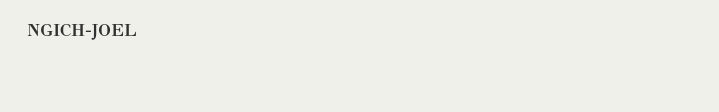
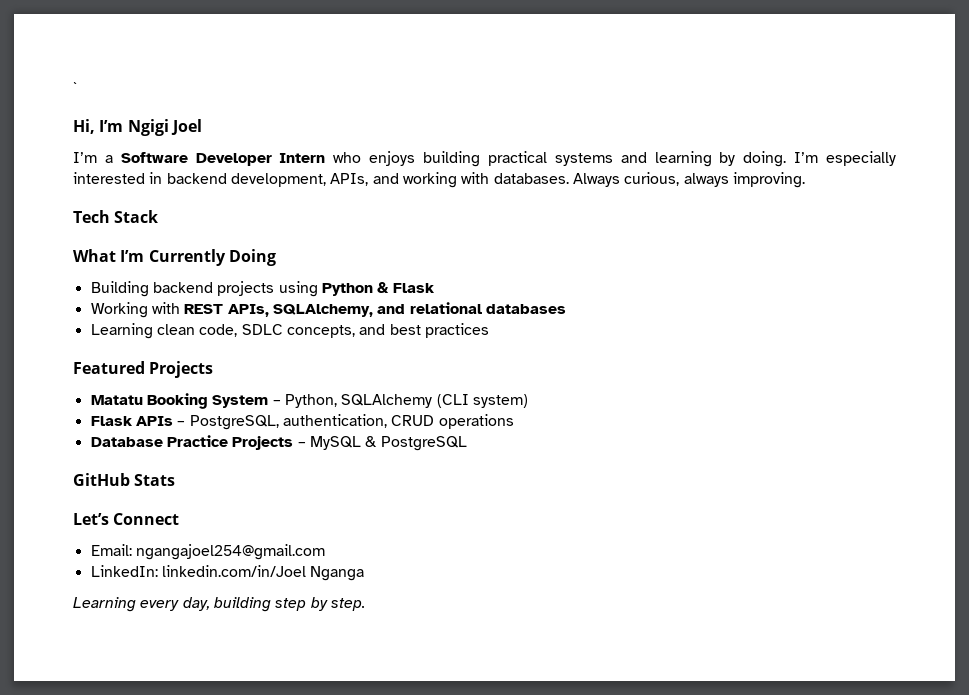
[27,23,137,40] NGICH-JOEL -> [73,82,77,93] [73,119,202,136] [73,151,897,167] [73,172,805,188] [73,210,159,223] [73,249,276,266] [90,281,435,297] [90,302,566,318] [90,323,489,339] [73,361,214,378] [90,393,528,409] [90,414,514,430] [90,435,467,451] [73,473,176,486] [73,513,180,525] [90,544,325,560] [90,565,365,581] [73,597,365,612] ` // Hi, I’m Ngigi Joel // I’m a Software Developer Intern who enjoys building practical systems and learning by doing. I’m especially interested in backend development, APIs, and working with databases. Always curious, always improving. // Tech Stack // What I’m Currently Doing // Building backend projects using Python & Flask // Working with REST APIs, SQLAlchemy, and relational databases // Learning clean code, SDLC concepts, and best practices // Featured Projects // Matatu Booking System – Python, SQLAlchemy (CLI system) // Flask APIs – PostgreSQL, authentication, CRUD operations // Database Practice Projects – MySQL & PostgreSQL // GitHub Stats // Let’s Connect // Email: ngangajoel254@gmail.com // LinkedIn: linkedin.com/in/Joel Nganga // Learning every day, building step by step.

